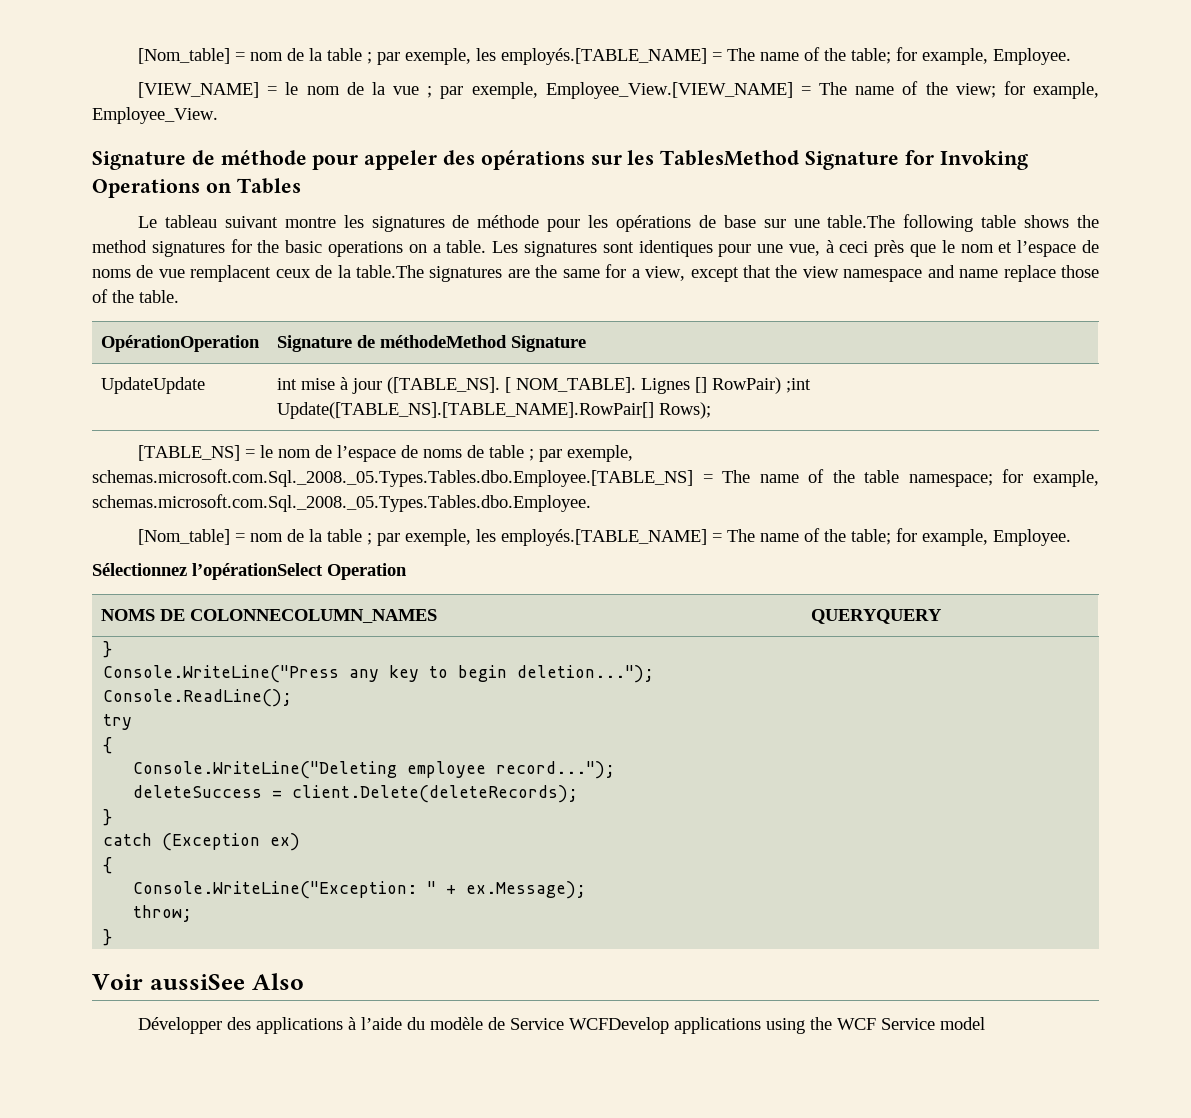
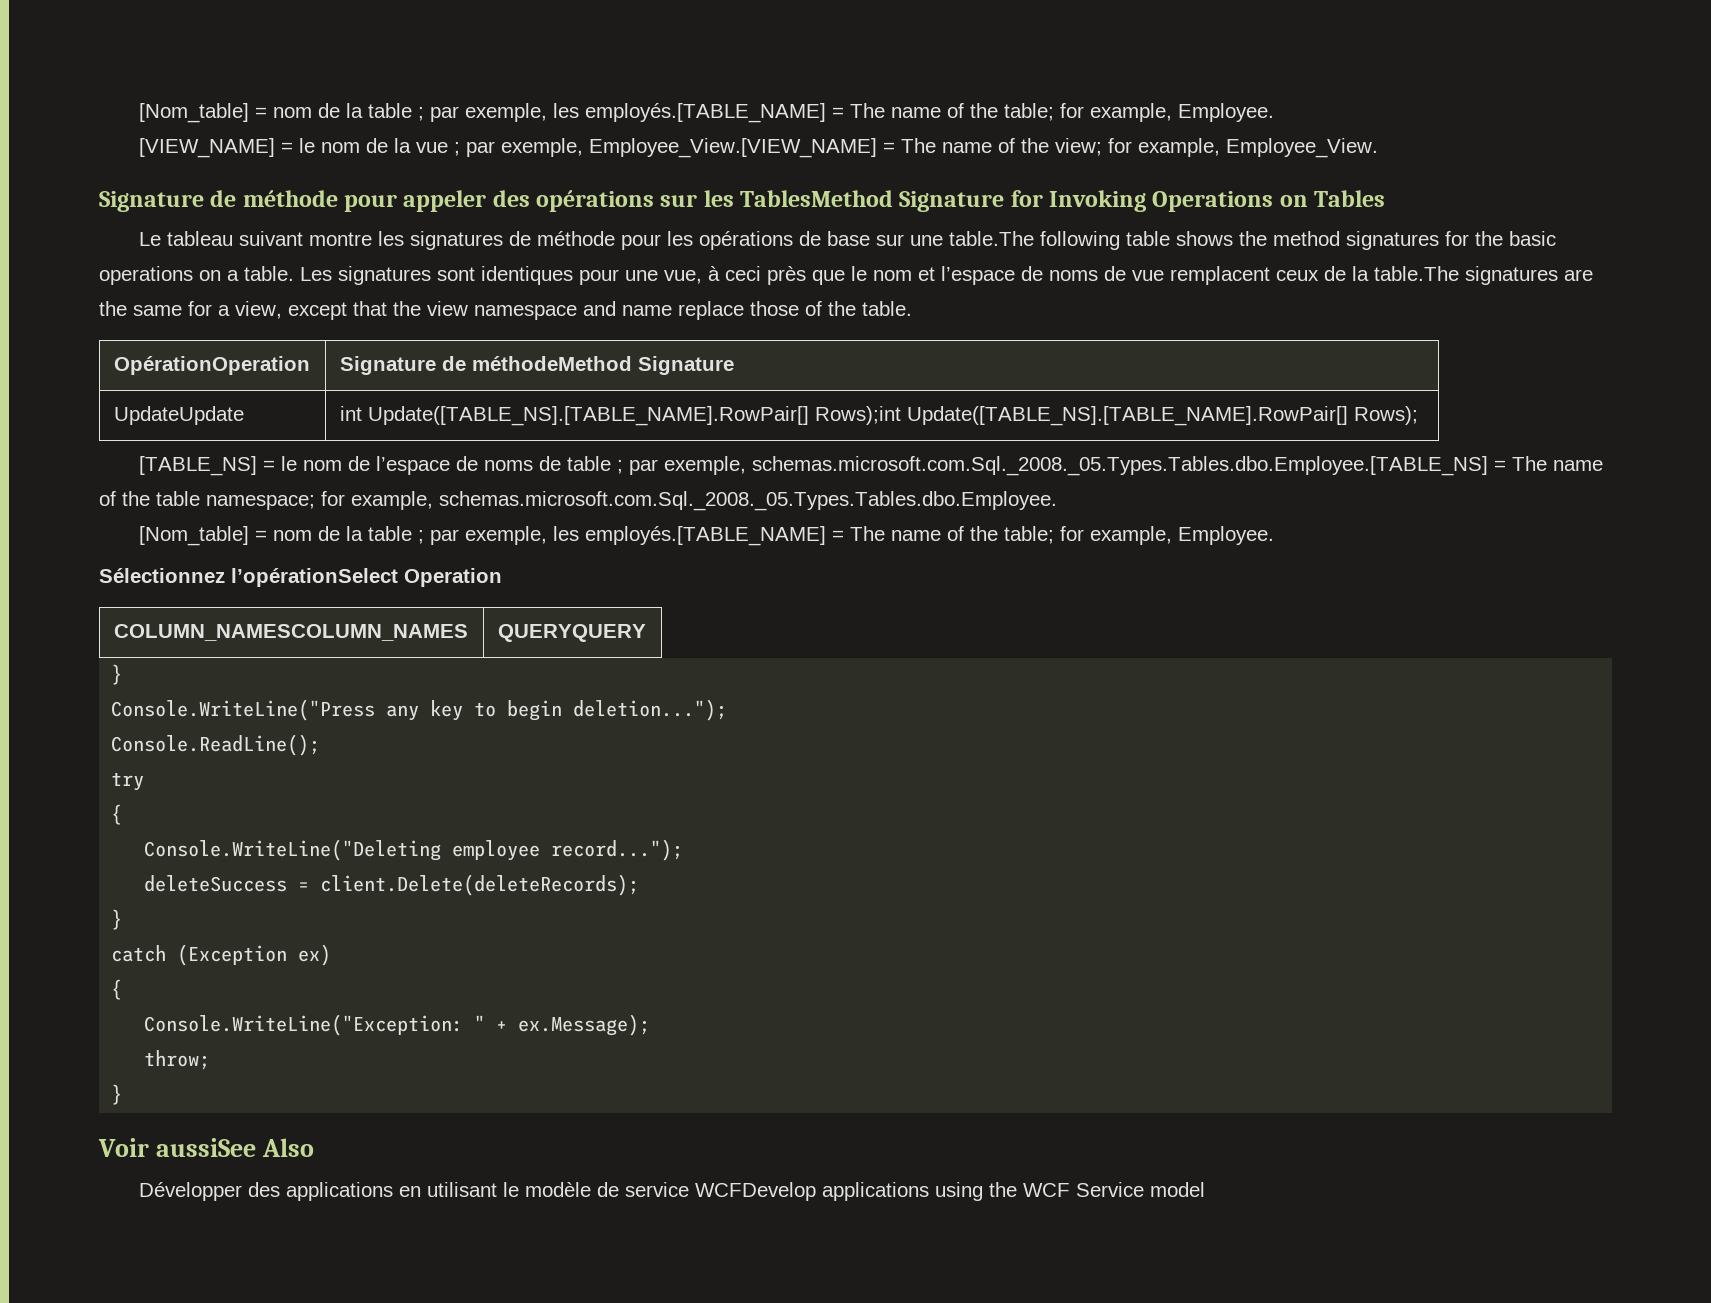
[300,377,811,394] mise à jour ([TABLE_NS]. [ NOM_TABLE]. Lignes [] RowPair) ;int -> [367,406,901,426] Update([TABLE_NS].[TABLE_NAME].RowPair[] Rows);int
[100,609,437,623] NOMS DE COLONNECOLUMN_NAMES -> [113,624,468,641] COLUMN_NAMESCOLUMN_NAMES
[348,1017,426,1030] à l’aide du -> [398,1182,519,1197] en utilisant le
[510,1018,565,1030] Service -> [624,1182,689,1197] service

